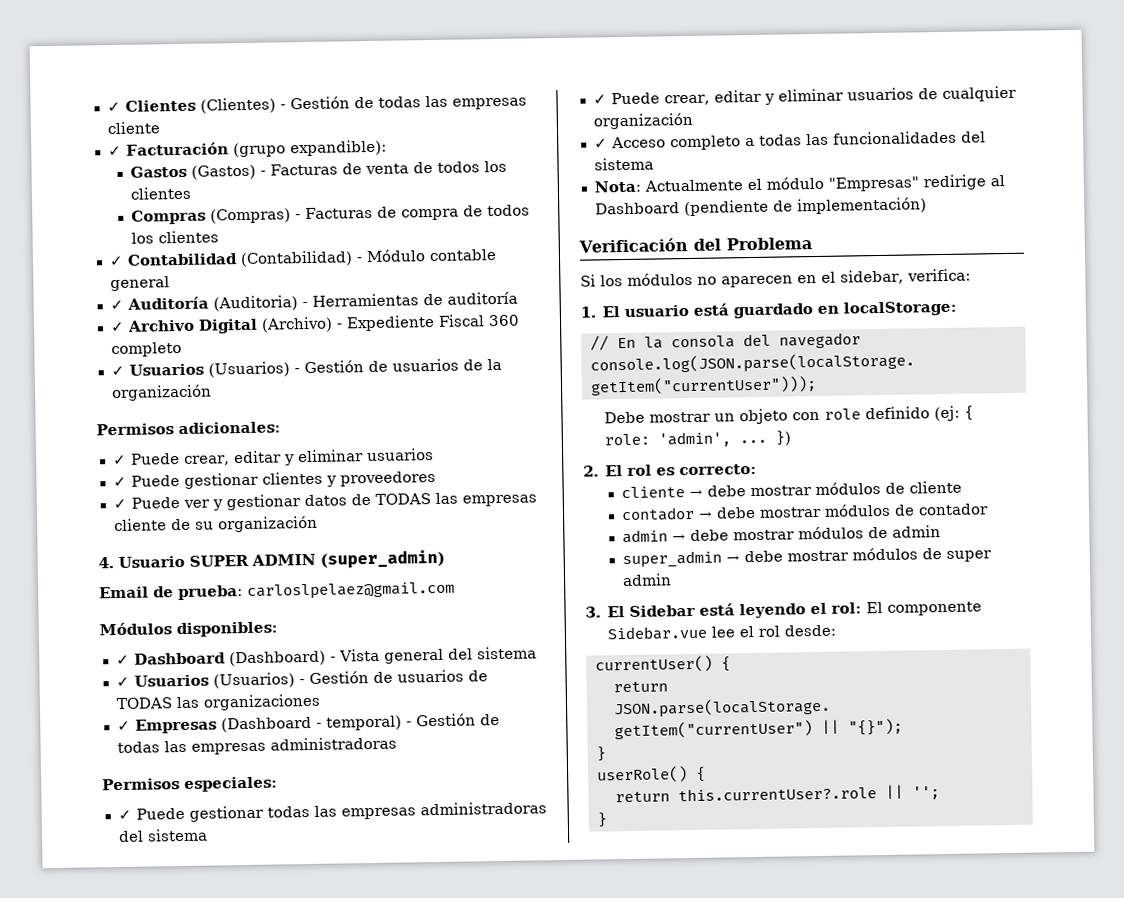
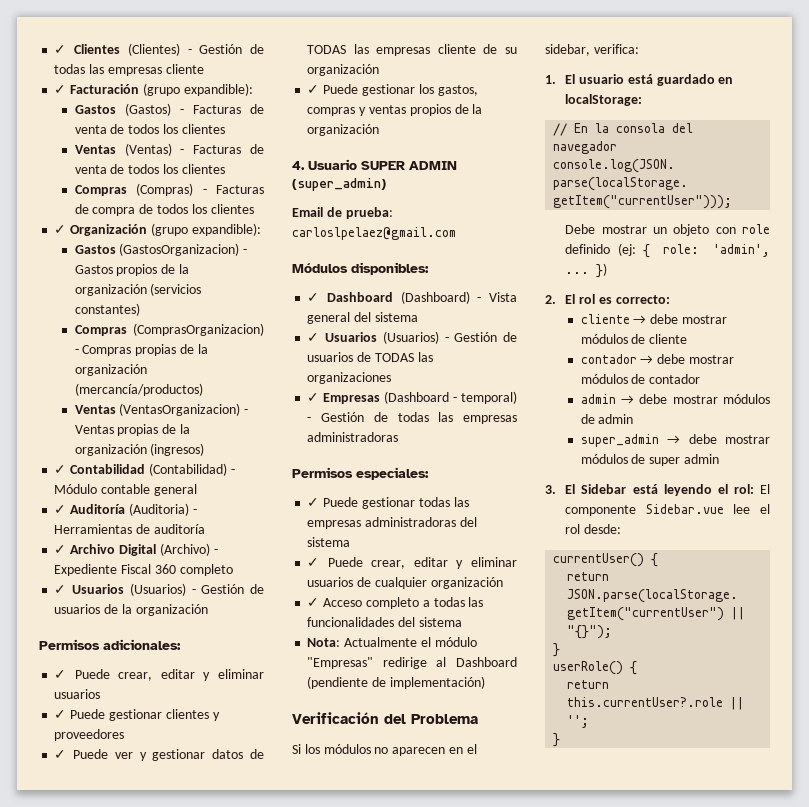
(192, 193) none -> [74,143,265,156] [74,164,225,174] // Ventas (Ventas) - Facturas de venta de todos los clientes
(219, 237) none -> [54,223,261,236] [74,243,248,256] [74,264,190,276] [74,283,202,296] [74,303,140,316] [74,323,264,336] [74,344,208,356] [74,364,147,376] [74,383,203,396] [74,403,249,416] [74,424,191,436] [74,443,205,456] // ✓ Organización (grupo expandible): // Gastos (GastosOrganizacion) - Gastos propios de la organización (servicios constantes) // Compras (ComprasOrganizacion) - Compras propias de la organización (mercancía/productos) // Ventas (VentasOrganizacion) - Ventas propias de la organización (ingresos)
(318, 524) none -> [307,84,478,96] [307,104,483,116] [307,124,380,136] // ✓ Puede gestionar los gastos, compras y ventas propios de la organización

